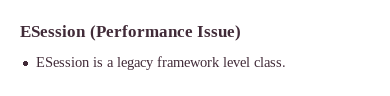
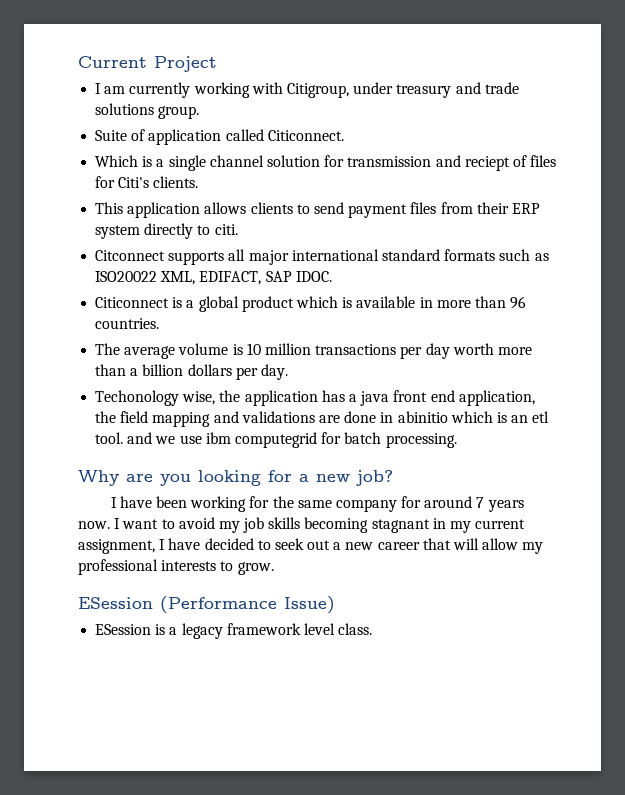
(20, 31) none -> [78,56,217,72] [95,82,519,98] [95,103,200,119] [95,129,344,145] [95,155,557,171] [95,176,199,188] [95,202,540,218] [95,223,238,239] [95,249,549,265] [95,271,332,285] [95,296,527,312] [95,318,160,329] [95,343,532,359] [95,364,288,380] [95,390,535,406] [95,411,550,427] [95,432,457,448] [78,470,393,486] [110,496,524,512] [78,517,526,533] [78,538,544,554] [78,559,274,575] Current Project // I am currently working with Citigroup, under treasury and trade solutions group. // Suite of application called Citiconnect. // Which is a single channel solution for transmission and reciept of files for Citi's clients. // This application allows clients to send payment files from their ERP system directly to citi. // Citconnect supports all major international standard formats such as ISO20022 XML, EDIFACT, SAP IDOC. // Citiconnect is a global product which is available in more than 96 countries. // The average volume is 10 million transactions per day worth more than a billion dollars per day. // Techonology wise, the application has a java front end application, the field mapping and validations are done in abinitio which is an etl tool. and we use ibm computegrid for batch processing. // Why are you looking for a new job? // I have been working for the same company for around 7 years now. I want to avoid my job skills becoming stagnant in my current assignment, I have decided to seek out a new career that will allow my professional interests to grow. //

